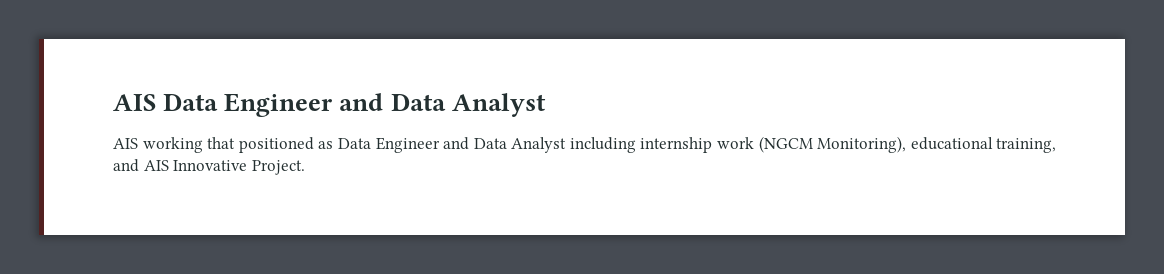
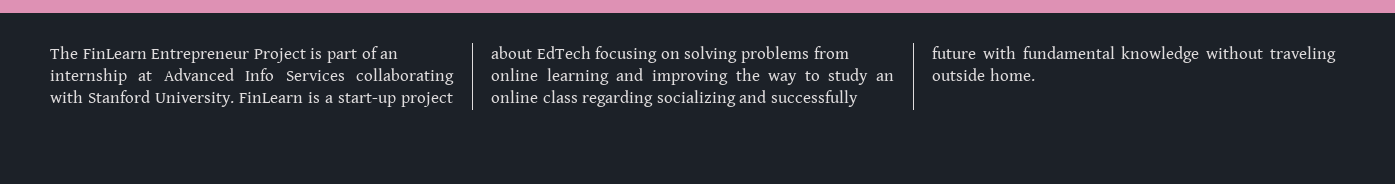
[113,93,546,117] [113,136,1057,153] [113,159,305,175] AIS Data Engineer and Data Analyst // AIS working that positioned as Data Engineer and Data Analyst including internship work (NGCM Monitoring), educational training, and AIS Innovative Project. -> [50,46,399,63] [50,68,454,85] [50,90,453,107] [491,46,849,63] [491,68,894,85] [491,90,858,107] [932,46,1336,63] [932,68,1035,81] The FinLearn Entrepreneur Project is part of an internship at Advanced Info Services collaborating with Stanford University. FinLearn is a start-up project about EdTech focusing on solving problems from online learning and improving the way to study an online class regarding socializing and successfully future with fundamental knowledge without traveling outside home.

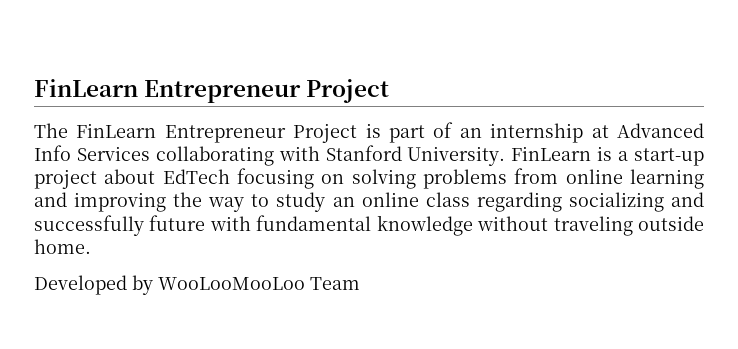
(50, 52) none -> [34,79,390,103] FinLearn Entrepreneur Project //
(1035, 74) none -> [34,275,360,295] // Developed by WooLooMooLoo Team

